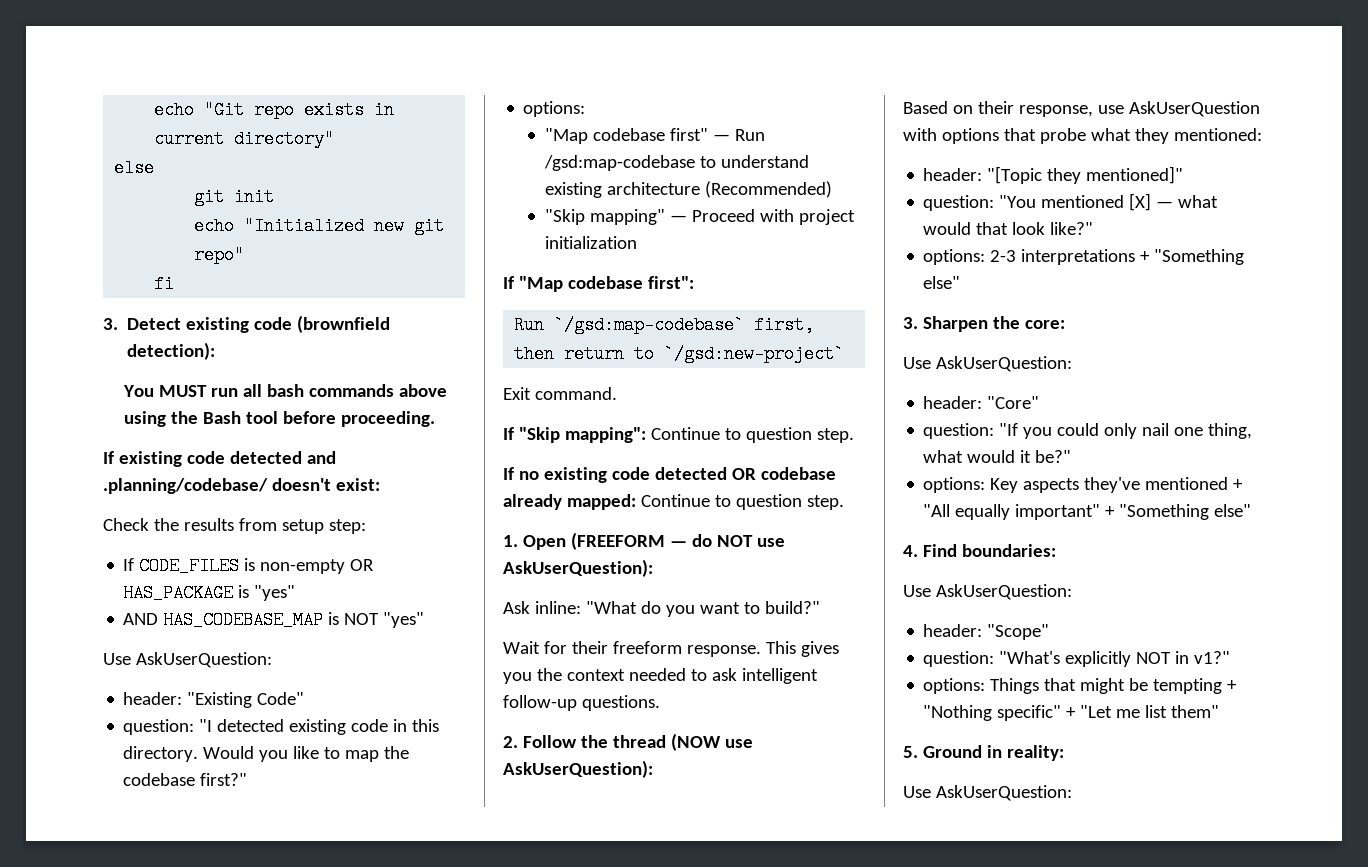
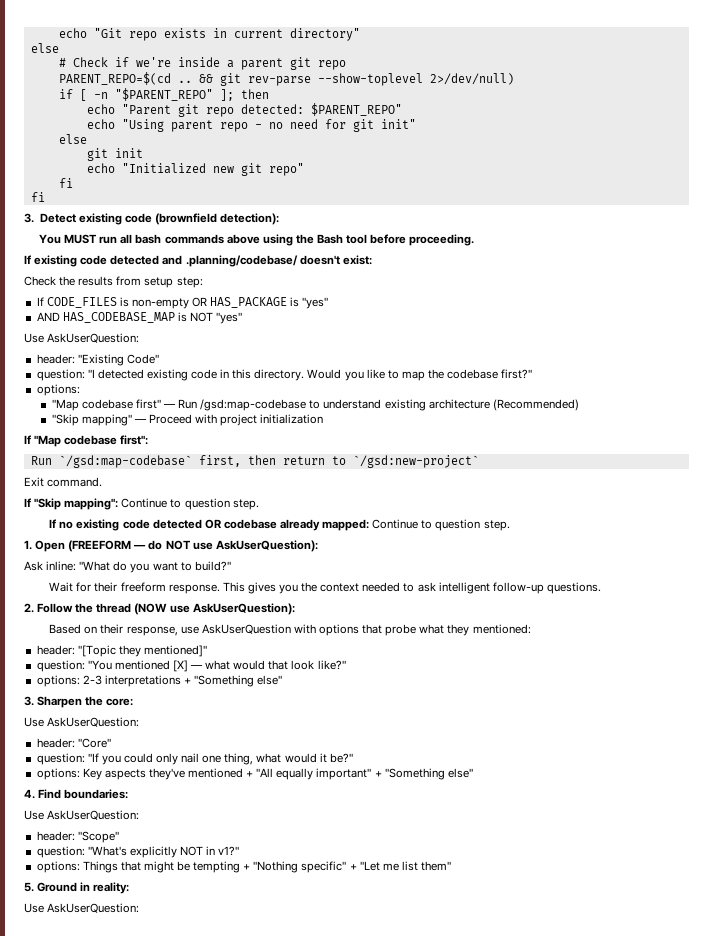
(155, 168) none -> [58,57,346,70] [58,72,514,86] [58,88,269,101] [86,103,402,117] [86,119,416,132] [58,134,87,144] // # Check if we're inside a parent git repo // PARENT_REPO=$(cd .. && git rev-parse --show-toplevel 2>/dev/null) // if [ -n "$PARENT_REPO" ]; then // echo "Parent git repo detected: $PARENT_REPO" // echo "Using parent repo - no need for git init" // else
(175, 284) none -> [30,192,45,202] // fi

